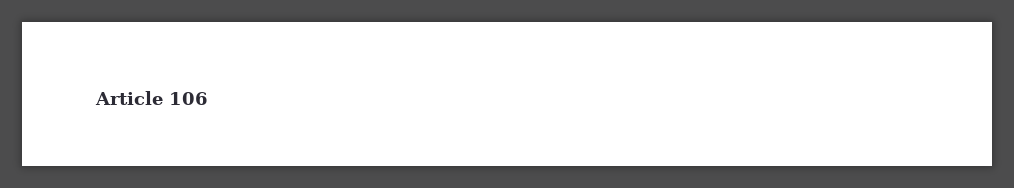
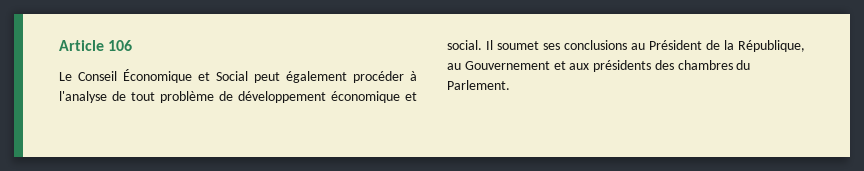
(208, 98) none -> [59,69,417,83] [59,91,417,103] [447,40,805,52] [447,60,751,72] [447,80,510,90] // Le Conseil Économique et Social peut également procéder à l'analyse de tout problème de développement économique et social. Il soumet ses conclusions au Président de la République, au Gouvernement et aux présidents des chambres du Parlement.

